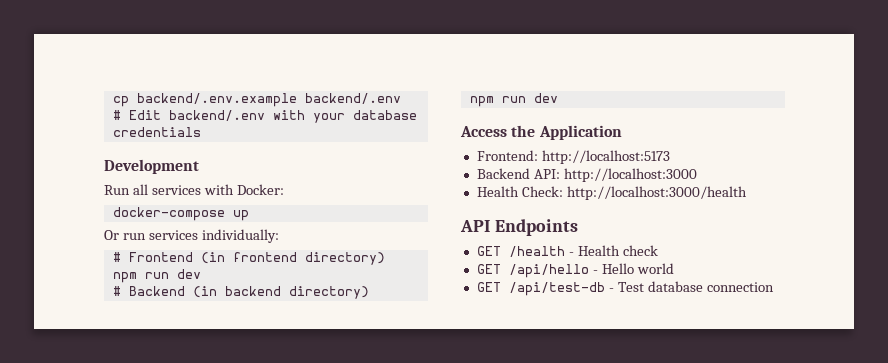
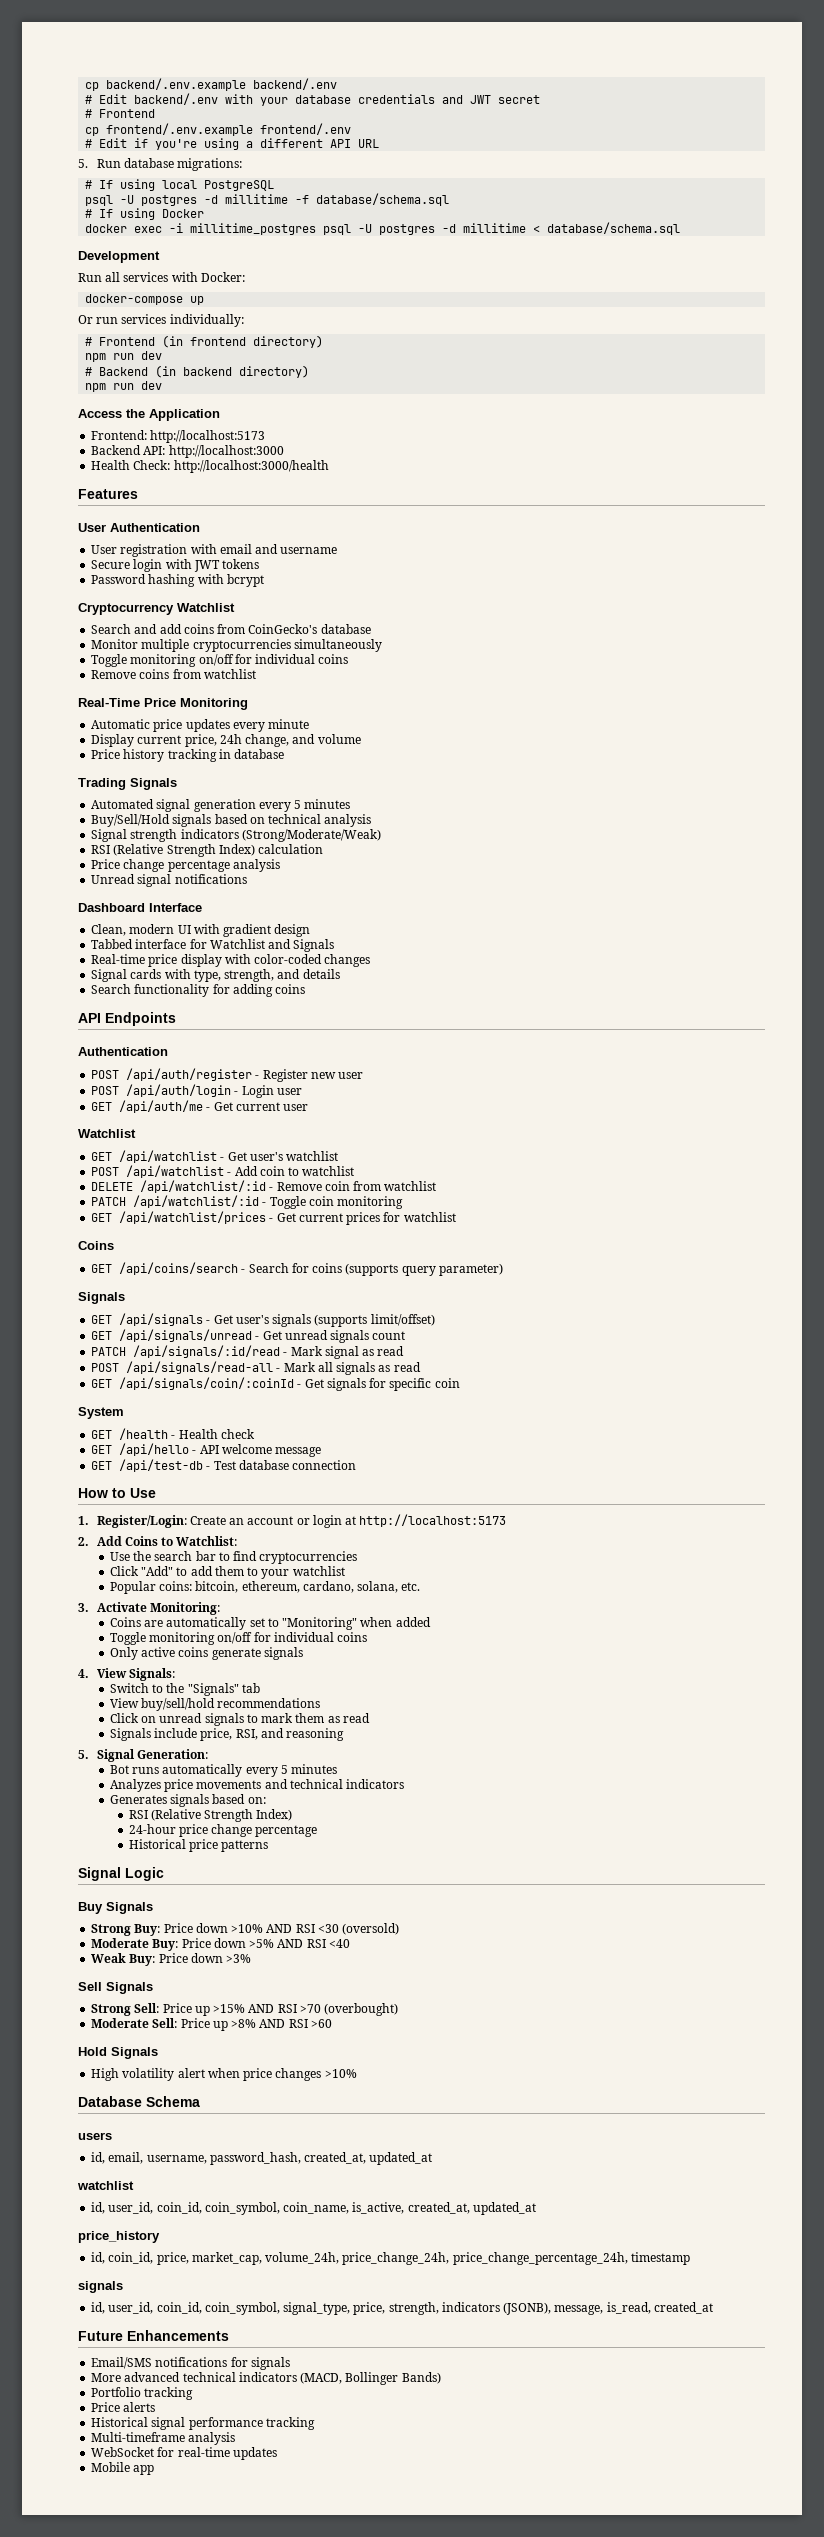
(201, 132) none -> [442,95,541,104] [85,109,156,118] [85,123,352,136] [85,138,380,150] [78,158,243,171] [85,179,275,191] [85,193,450,206] [85,208,205,220] [85,222,681,235] and JWT secret // # Frontend // cp frontend/.env.example frontend/.env // # Edit if you're using a different API URL // 5. Run database migrations: // # If using local PostgreSQL // psql -U postgres -d millitime -f database/schema.sql // # If using Docker // docker exec -i millitime_postgres psql -U postgres -d millitime < database/schema.sql
[460,219,578,236] API Endpoints -> [78,489,138,499] [78,523,200,532] [91,544,338,557] [91,559,260,572] [91,574,264,587] [78,603,235,615] [91,624,371,634] [91,639,382,652] [91,654,349,667] [91,669,256,679] [78,698,248,710] [91,719,310,732] [91,734,361,747] [91,749,285,762] [78,778,177,790] [91,799,351,812] [91,814,372,827] [91,829,381,842] [91,844,324,857] [91,859,280,872] [91,874,247,887] [78,903,202,912] [91,924,311,937] [91,939,335,952] [91,954,371,967] [91,969,340,982] [91,984,306,997] [78,1012,176,1026] [78,1047,168,1056] [91,1068,364,1082] [91,1084,302,1098] [91,1100,309,1113] [78,1129,136,1138] [91,1150,339,1163] [91,1165,355,1178] [91,1180,437,1193] [91,1195,404,1209] [91,1211,456,1225] [78,1241,114,1250] [91,1262,503,1276] [78,1292,125,1304] [91,1313,435,1327] [91,1329,406,1343] [91,1345,405,1359] [91,1361,421,1375] [91,1377,460,1391] [78,1407,124,1419] Features // User Authentication // User registration with email and username // Secure login with JWT tokens // Password hashing with bcrypt // Cryptocurrency Watchlist // Search and add coins from CoinGecko's database // Monitor multiple cryptocurrencies simultaneously // Toggle monitoring on/off for individual coins // Remove coins from watchlist // Real-Time Price Monitoring // Automatic price updates every minute // Display current price, 24h change, and volume // Price history tracking in database // Trading Signals // Automated signal generation every 5 minutes // Buy/Sell/Hold signals based on technical analysis // Signal strength indicators (Strong/Moderate/Weak) // RSI (Relative Strength Index) calculation // Price change percentage analysis // Unread signal notifications // Dashboard Interface // Clean, modern UI with gradient design // Tabbed interface for Watchlist and Signals // Real-time price display with color-coded changes // Signal cards with type, strength, and details // Search functionality for adding coins // API Endpoints // Authentication // POST /api/auth/register - Register new user // POST /api/auth/login - Login user // GET /api/auth/me - Get current user // Watchlist // GET /api/watchlist - Get user's watchlist // POST /api/watchlist - Add coin to watchlist // DELETE /api/watchlist/:id - Remove coin from watchlist // PATCH /api/watchlist/:id - Toggle coin monitoring // GET /api/watchlist/prices - Get current prices for watchlist // Coins // GET /api/coins/search - Search for coins (supports query parameter) // Signals // GET /api/signals - Get user's signals (supports limit/offset) // GET /api/signals/unread - Get unread signals count // PATCH /api/signals/:id/read - Mark signal as read // POST /api/signals/read-all - Mark all signals as read // GET /api/signals/coin/:coinId - Get signals for specific coin // System
[601,263,674,274] Hello world -> [199,1444,322,1457] API welcome message
(774, 287) none -> [78,1488,156,1498] [78,1514,507,1528] [78,1536,238,1546] [109,1551,358,1564] [109,1566,345,1579] [109,1581,421,1594] [78,1602,220,1615] [109,1617,431,1630] [109,1632,368,1645] [109,1647,303,1660] [78,1668,175,1681] [109,1683,260,1696] [109,1698,321,1711] [109,1713,370,1726] [109,1728,345,1741] [78,1749,208,1762] [109,1764,338,1777] [109,1779,405,1792] [109,1794,266,1807] [128,1809,293,1822] [128,1824,318,1837] [128,1839,269,1852] [78,1867,164,1881] [78,1902,153,1914] [91,1923,400,1936] [91,1938,350,1951] [91,1953,252,1966] [78,1982,153,1994] [91,2003,399,2016] [91,2018,332,2031] [78,2047,158,2059] [91,2068,357,2081] [78,2096,200,2107] [78,2132,112,2140] [91,2152,433,2165] [77,2181,134,2190] [91,2202,536,2215] [78,2231,160,2243] [91,2252,690,2265] [78,2281,123,2293] [91,2302,713,2315] [78,2330,229,2341] [91,2357,290,2370] [91,2372,441,2385] [91,2387,194,2400] [91,2402,156,2412] [91,2417,315,2430] [91,2432,236,2445] [91,2447,277,2460] [91,2462,155,2475] // How to Use // 1. Register/Login: Create an account or login at http://localhost:5173 // 2. Add Coins to Watchlist: // Use the search bar to find cryptocurrencies // Click "Add" to add them to your watchlist // Popular coins: bitcoin, ethereum, cardano, solana, etc. // 3. Activate Monitoring: // Coins are automatically set to "Monitoring" when added // Toggle monitoring on/off for individual coins // Only active coins generate signals // 4. View Signals: // Switch to the "Signals" tab // View buy/sell/hold recommendations // Click on unread signals to mark them as read // Signals include price, RSI, and reasoning // 5. Signal Generation: // Bot runs automatically every 5 minutes // Analyzes price movements and technical indicators // Generates signals based on: // RSI (Relative Strength Index) // 24-hour price change percentage // Historical price patterns // Signal Logic // Buy Signals // Strong Buy: Price down >10% AND RSI <30 (oversold) // Moderate Buy: Price down >5% AND RSI <40 // Weak Buy: Price down >3% // Sell Signals // Strong Sell: Price up >15% AND RSI >70 (overbought) // Moderate Sell: Price up >8% AND RSI >60 // Hold Signals // High volatility alert when price changes >10% // Database Schema // users // id, email, username, password_hash, created_at, updated_at // watchlist // id, user_id, coin_id, coin_symbol, coin_name, is_active, created_at, updated_at // price_history // id, coin_id, price, market_cap, volume_24h, price_change_24h, price_change_percentage_24h, timestamp // signals // id, user_id, coin_id, coin_symbol, signal_type, price, strength, indicators (JSONB), message, is_read, created_at // Future Enhancements // Email/SMS notifications for signals // More advanced technical indicators (MACD, Bollinger Bands) // Portfolio tracking // Price alerts // Historical signal performance tracking // Multi-timeframe analysis // WebSocket for real-time updates // Mobile app

